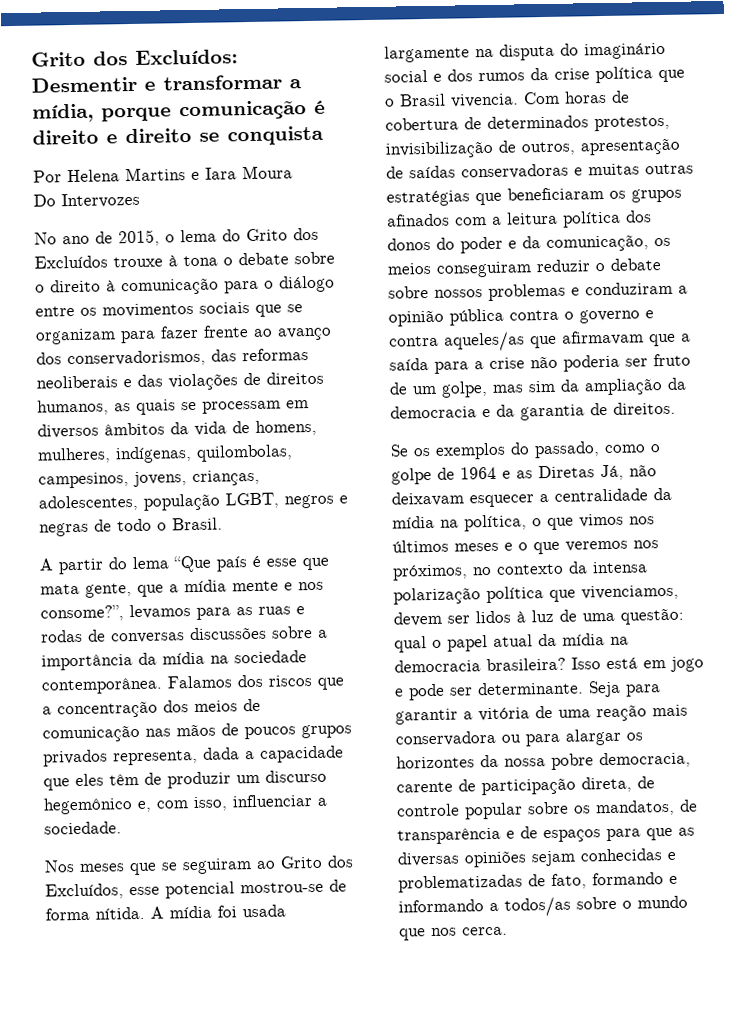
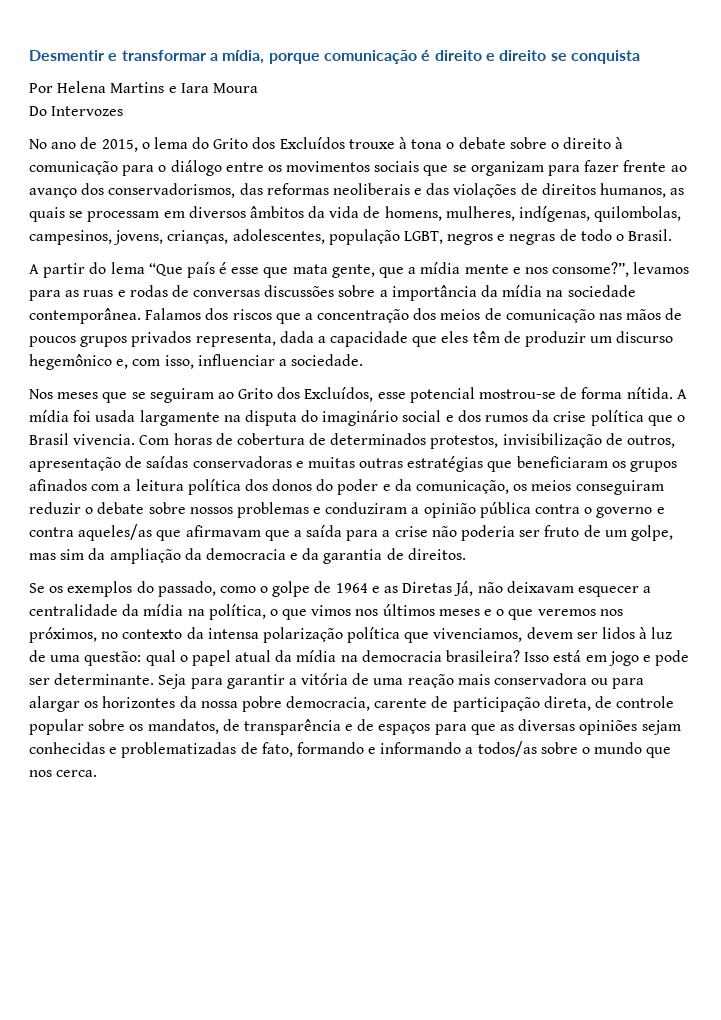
[31,49,238,67] Grito dos Excluídos: -> (29, 55) none

